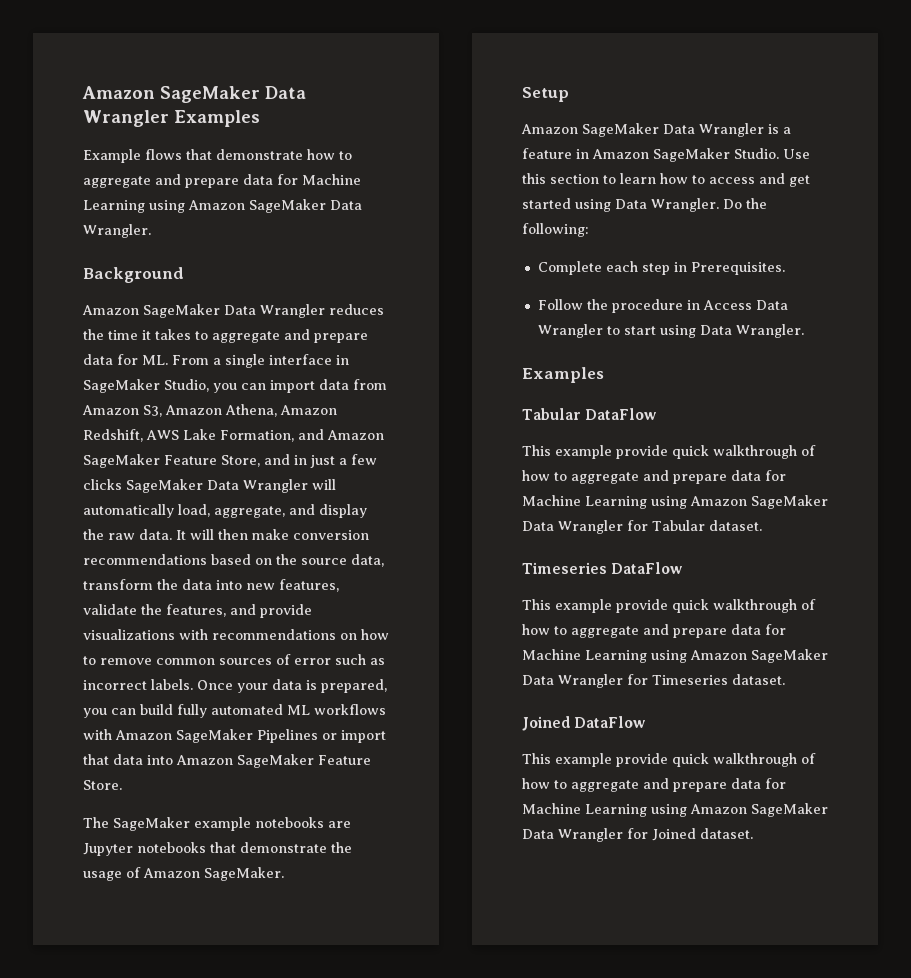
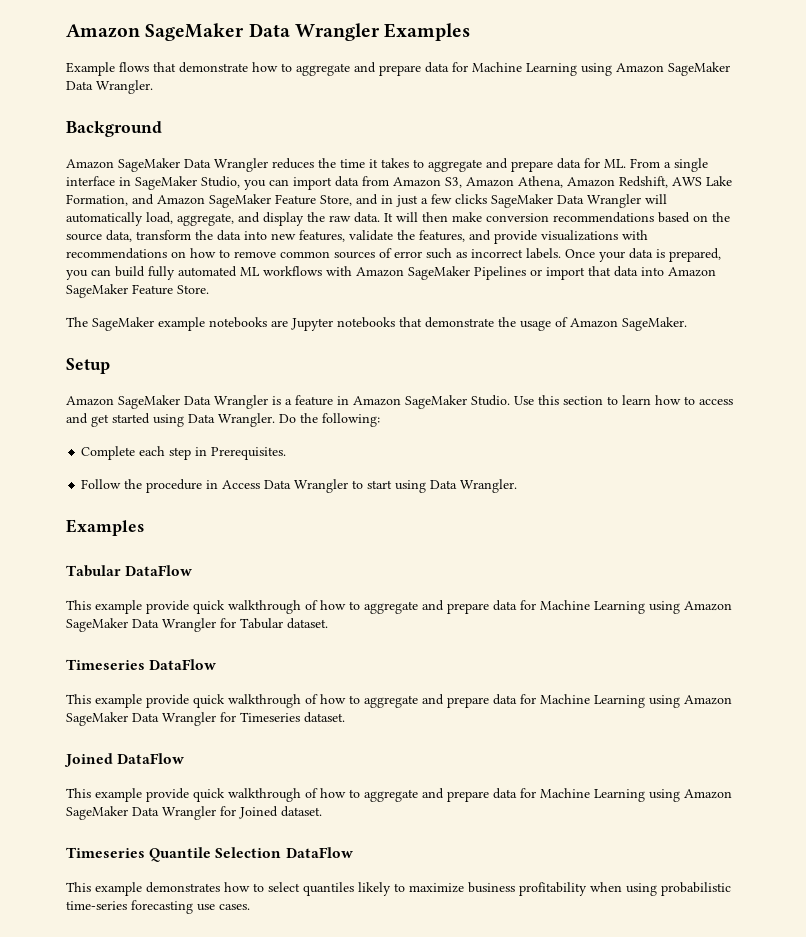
(753, 833) none -> [66,847,353,862] [66,882,731,896] [66,900,250,914] // Timeseries Quantile Selection DataFlow // This example demonstrates how to select quantiles likely to maximize business profitability when using probabilistic time-series forecasting use cases.

